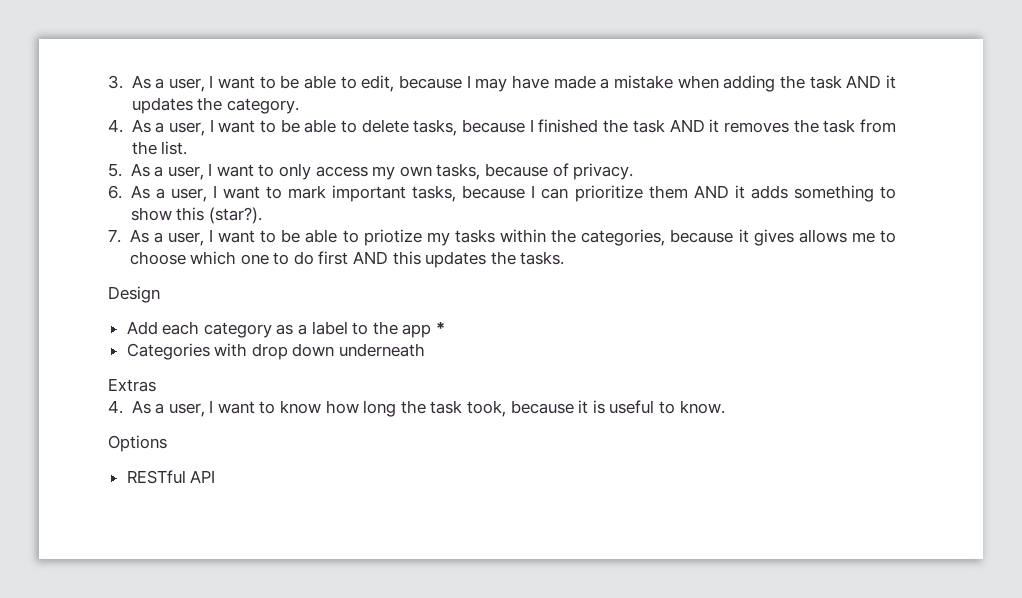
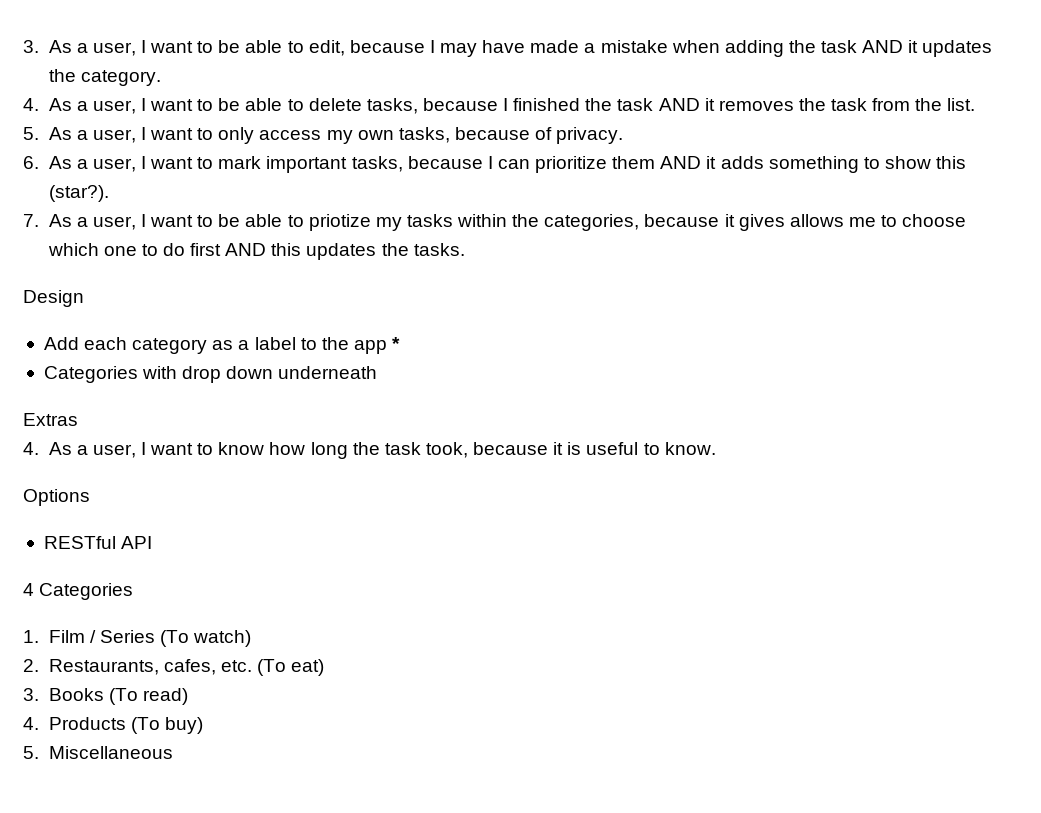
(216, 476) none -> [23,583,134,600] [23,630,252,647] [23,659,325,676] [23,688,188,705] [23,717,203,734] [23,746,173,759] // 4 Categories // 1. Film / Series (To watch) // 2. Restaurants, cafes, etc. (To eat) // 3. Books (To read) // 4. Products (To buy) // 5. Miscellaneous

